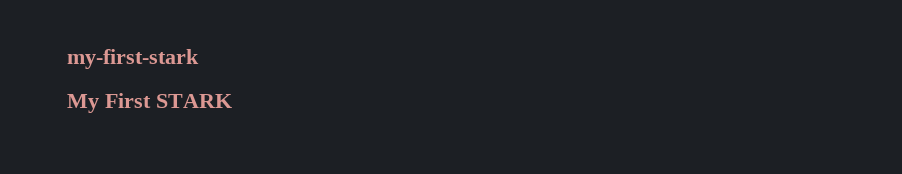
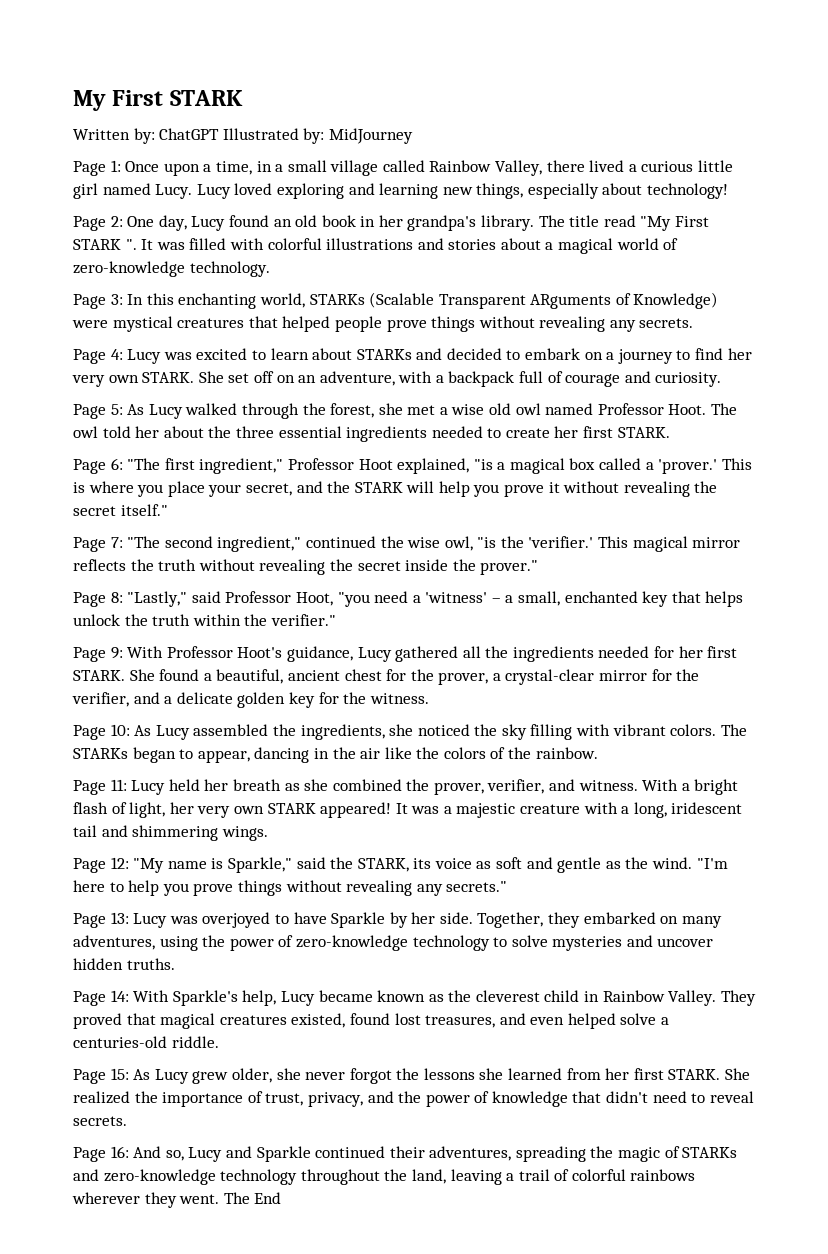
[67,49,199,69] my-first-stark // -> (73, 100) none
(232, 101) none -> [73,128,413,144] [73,160,734,176] [73,183,729,199] [73,215,710,231] [73,238,679,254] [73,261,270,277] [73,292,719,309] [72,316,694,332] [73,348,752,364] [72,371,722,387] [73,403,738,419] [73,426,670,442] [73,458,752,474] [73,481,718,497] [73,504,168,516] [73,536,741,552] [73,559,539,575] [73,591,744,607] [73,614,336,626] [73,646,738,662] [73,669,700,685] [72,692,429,708] [73,724,747,740] [73,747,598,763] [73,779,739,795] [73,802,743,818] [73,825,268,841] [73,857,728,873] [73,880,508,896] [73,912,722,928] [73,935,714,951] [73,958,175,970] [73,990,756,1006] [73,1013,670,1029] [73,1036,219,1048] [73,1068,751,1084] [73,1091,754,1107] [73,1116,127,1126] [73,1146,738,1162] [73,1169,696,1185] [72,1192,282,1208] // Written by: ChatGPT Illustrated by: MidJourney // Page 1: Once upon a time, in a small village called Rainbow Valley, there lived a curious little girl named Lucy. Lucy loved exploring and learning new things, especially about technology! // Page 2: One day, Lucy found an old book in her grandpa's library. The title read "My First STARK ". It was filled with colorful illustrations and stories about a magical world of zero-knowledge technology. // Page 3: In this enchanting world, STARKs (Scalable Transparent ARguments of Knowledge) were mystical creatures that helped people prove things without revealing any secrets. // Page 4: Lucy was excited to learn about STARKs and decided to embark on a journey to find her very own STARK. She set off on an adventure, with a backpack full of courage and curiosity. // Page 5: As Lucy walked through the forest, she met a wise old owl named Professor Hoot. The owl told her about the three essential ingredients needed to create her first STARK. // Page 6: "The first ingredient," Professor Hoot explained, "is a magical box called a 'prover.' This is where you place your secret, and the STARK will help you prove it without revealing the secret itself." // Page 7: "The second ingredient," continued the wise owl, "is the 'verifier.' This magical mirror reflects the truth without revealing the secret inside the prover." // Page 8: "Lastly," said Professor Hoot, "you need a 'witness' – a small, enchanted key that helps unlock the truth within the verifier." // Page 9: With Professor Hoot's guidance, Lucy gathered all the ingredients needed for her first STARK. She found a beautiful, ancient chest for the prover, a crystal-clear mirror for the verifier, and a delicate golden key for the witness. // Page 10: As Lucy assembled the ingredients, she noticed the sky filling with vibrant colors. The STARKs began to appear, dancing in the air like the colors of the rainbow. // Page 11: Lucy held her breath as she combined the prover, verifier, and witness. With a bright flash of light, her very own STARK appeared! It was a majestic creature with a long, iridescent tail and shimmering wings. // Page 12: "My name is Sparkle," said the STARK, its voice as soft and gentle as the wind. "I'm here to help you prove things without revealing any secrets." // Page 13: Lucy was overjoyed to have Sparkle by her side. Together, they embarked on many adventures, using the power of zero-knowledge technology to solve mysteries and uncover hidden truths. // Page 14: With Sparkle's help, Lucy became known as the cleverest child in Rainbow Valley. They proved that magical creatures existed, found lost treasures, and even helped solve a centuries-old riddle. // Page 15: As Lucy grew older, she never forgot the lessons she learned from her first STARK. She realized the importance of trust, privacy, and the power of knowledge that didn't need to reveal secrets. // Page 16: And so, Lucy and Sparkle continued their adventures, spreading the magic of STARKs and zero-knowledge technology throughout the land, leaving a trail of colorful rainbows wherever they went. The End

